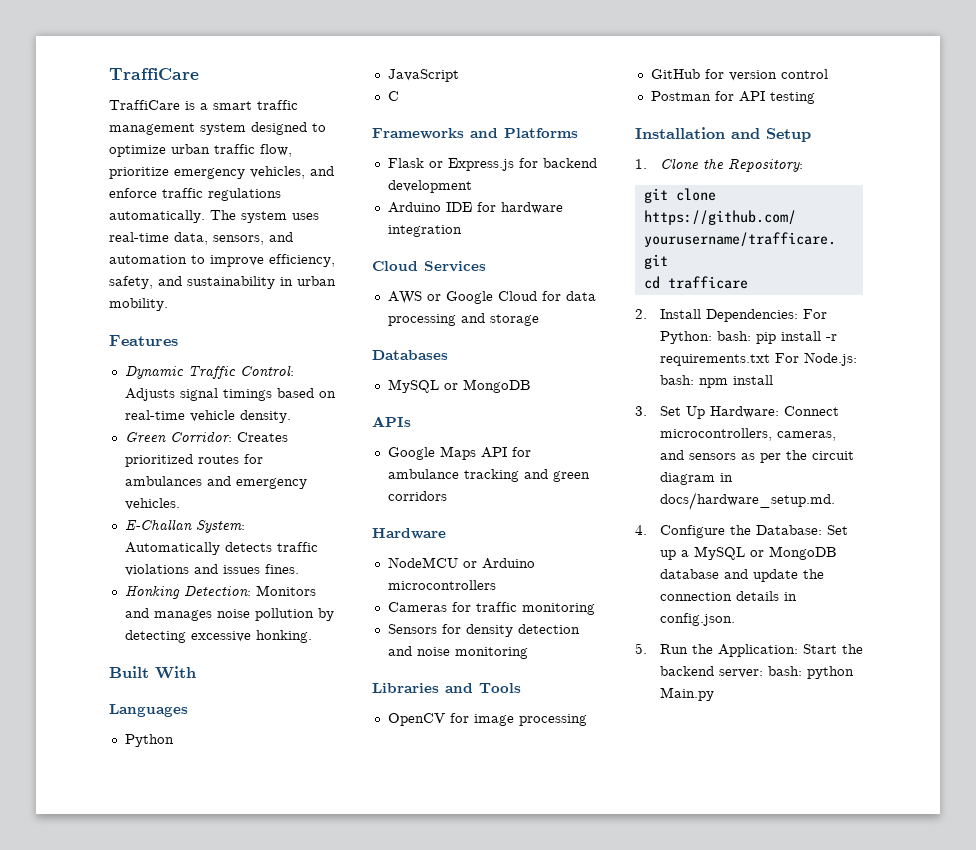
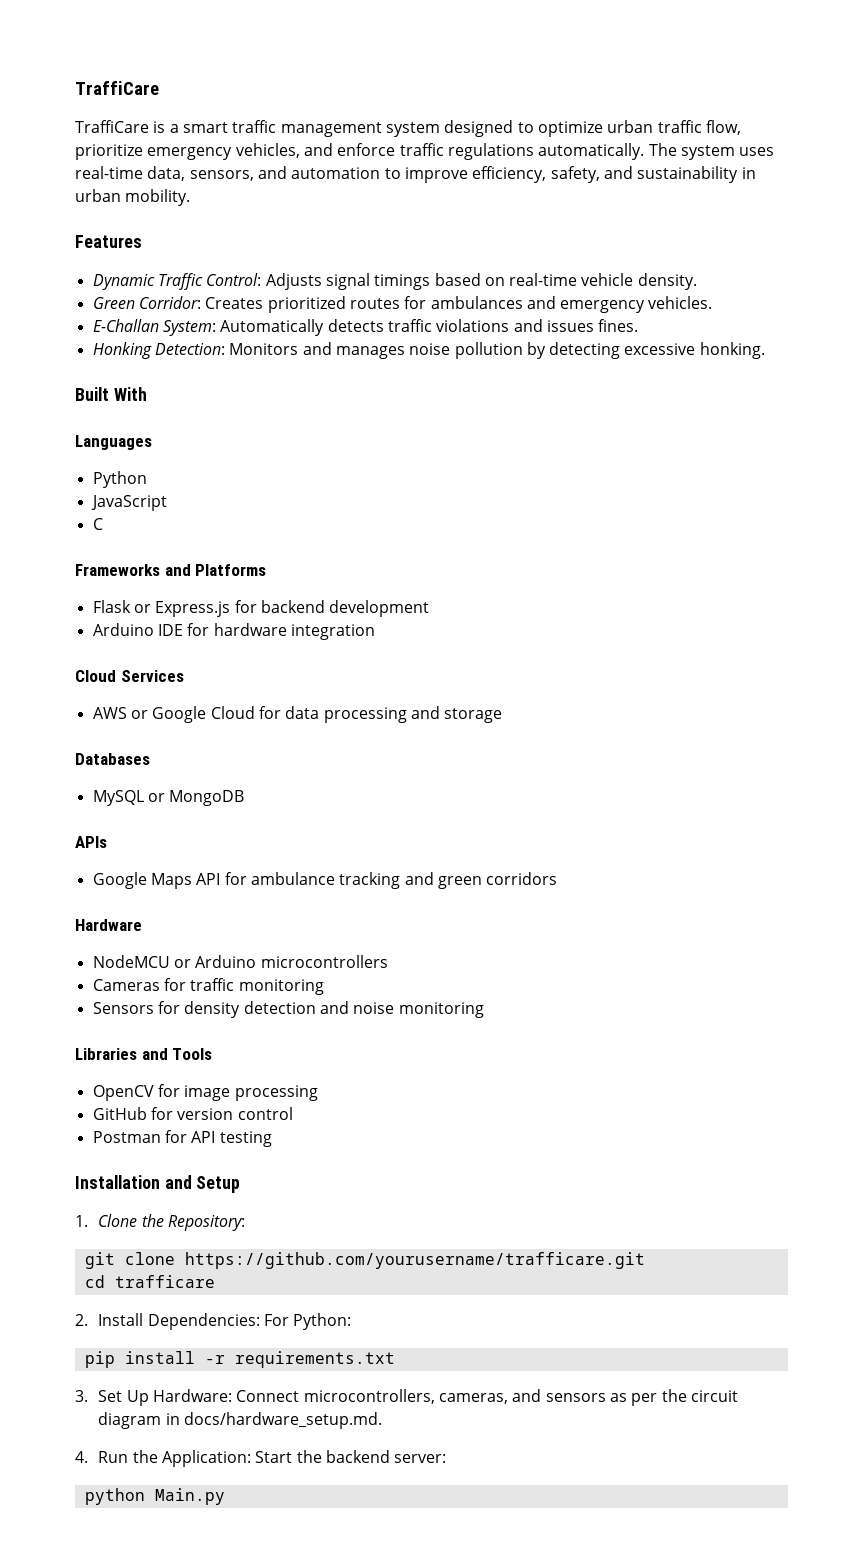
[716,331,751,341] bash: -> (352, 1321) //
[774,352,857,366] [659,375,773,388] For Node.js: bash: npm install -> (395, 1359) none
[659,525,848,538] [659,546,837,560] [659,569,824,582] [659,591,797,601] [659,613,735,626] [635,643,647,654] Configure the Database: Set up a MySQL or MongoDB database and update the connection details in config.json. // 5. -> (88, 1457) none
[767,666,802,676] bash: -> (447, 1458) //

